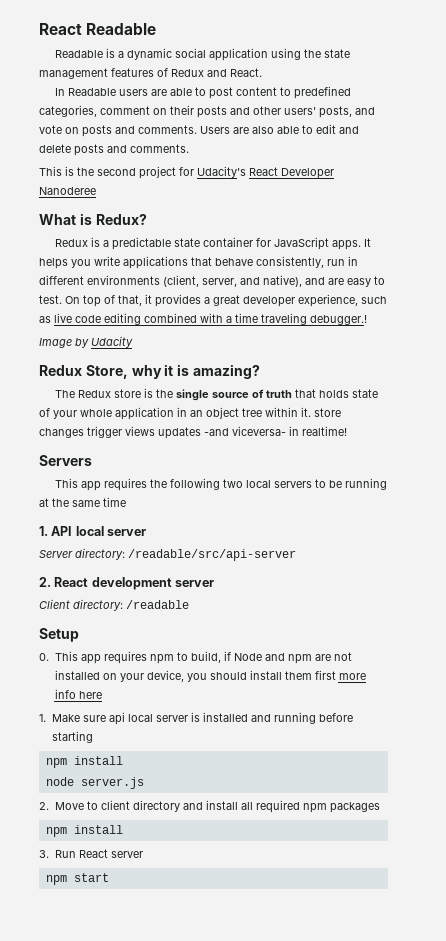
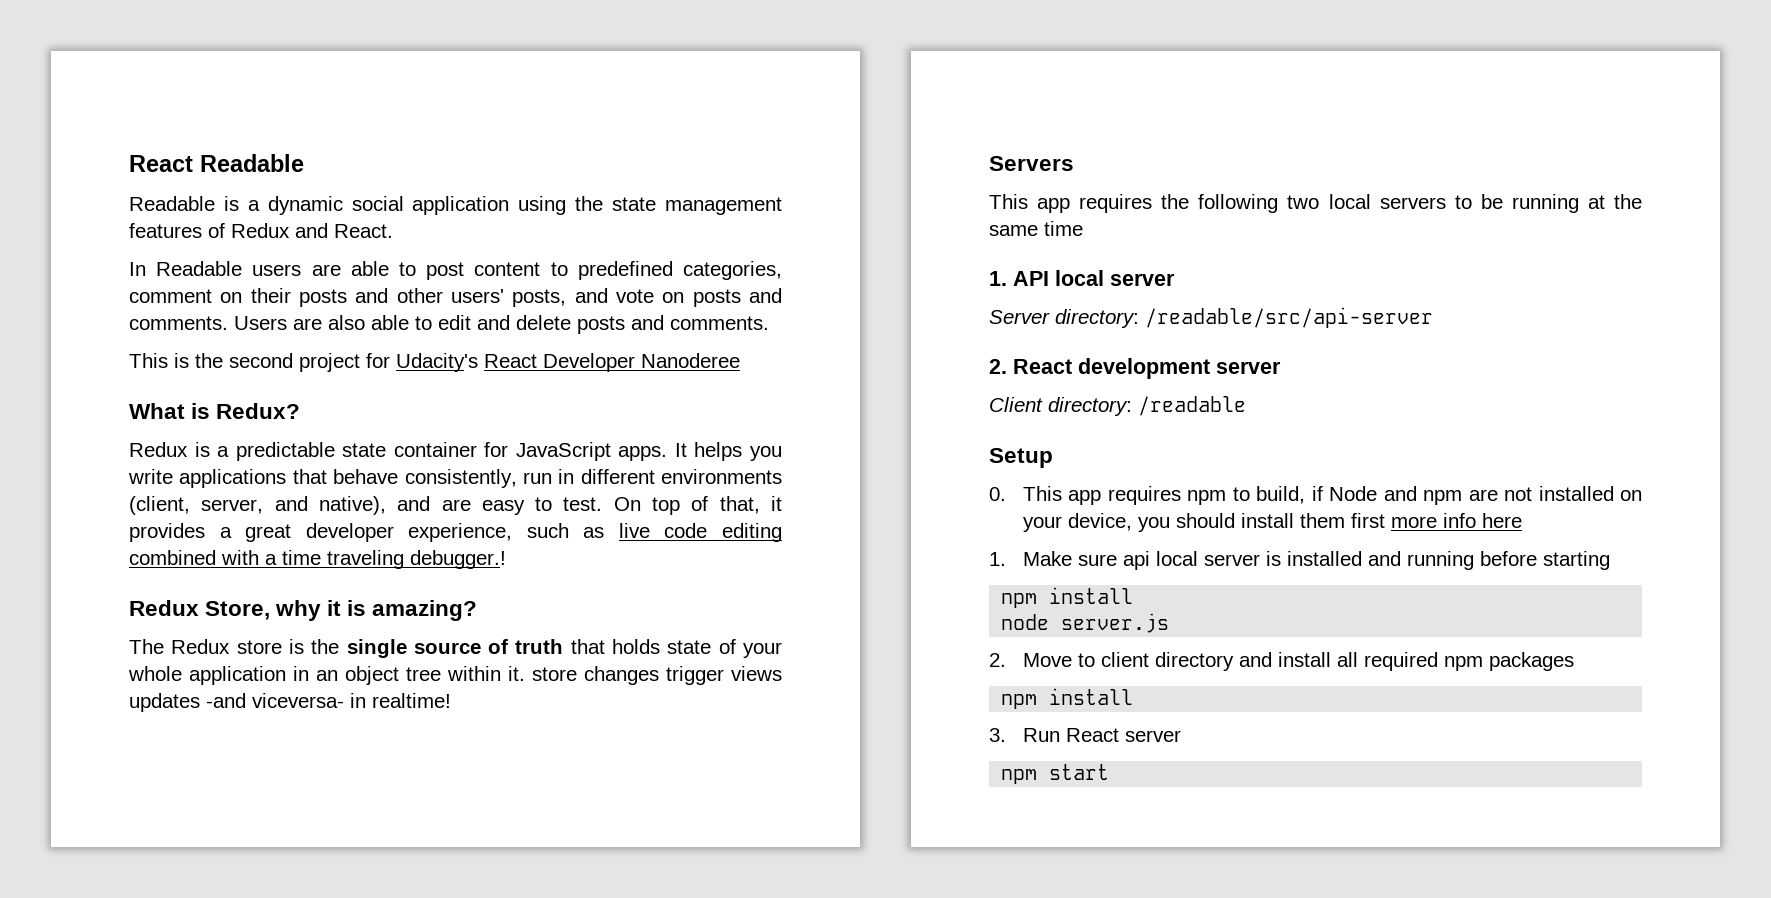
[39,336,133,348] // Image by Udacity -> (506, 559) none

